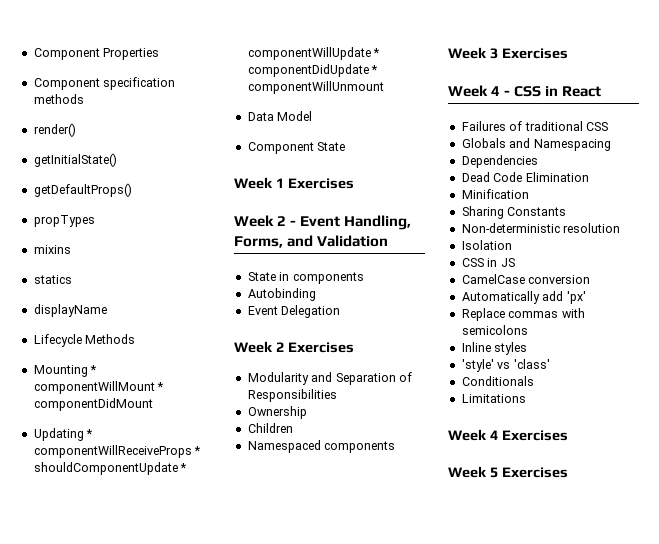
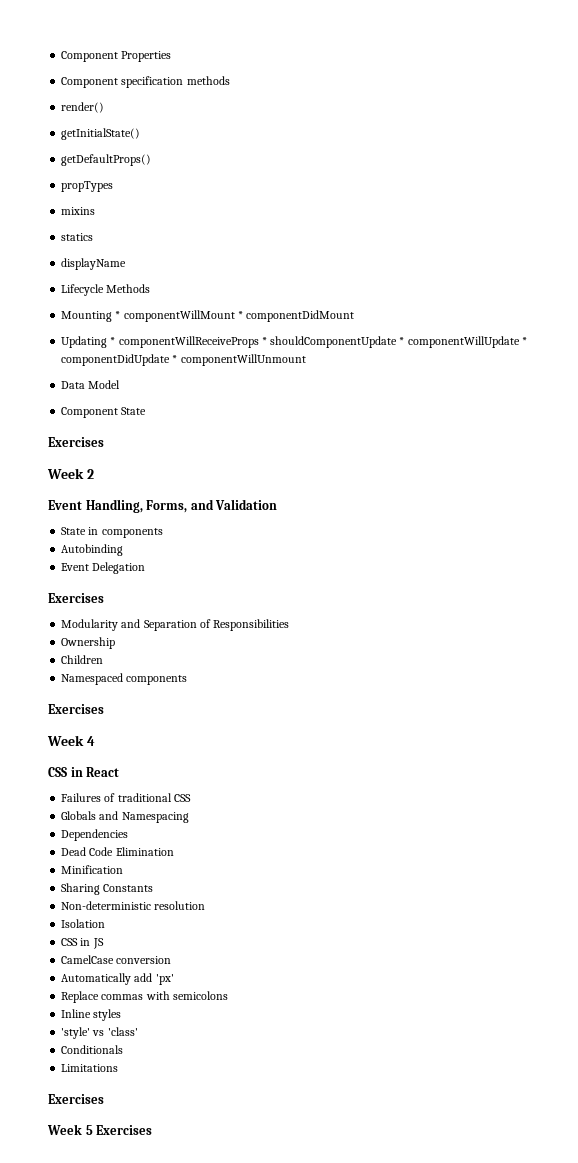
[234,177,284,189] Week 1 -> (147, 411) none
[290,220,297,226] - -> (94, 474) //
[234,341,284,353] Week 2 -> (146, 568) none
[448,47,498,59] Week 3 -> (188, 680) none
[504,90,511,96] - -> (95, 741) //
[448,429,498,441] Week 4 -> (119, 1068) none

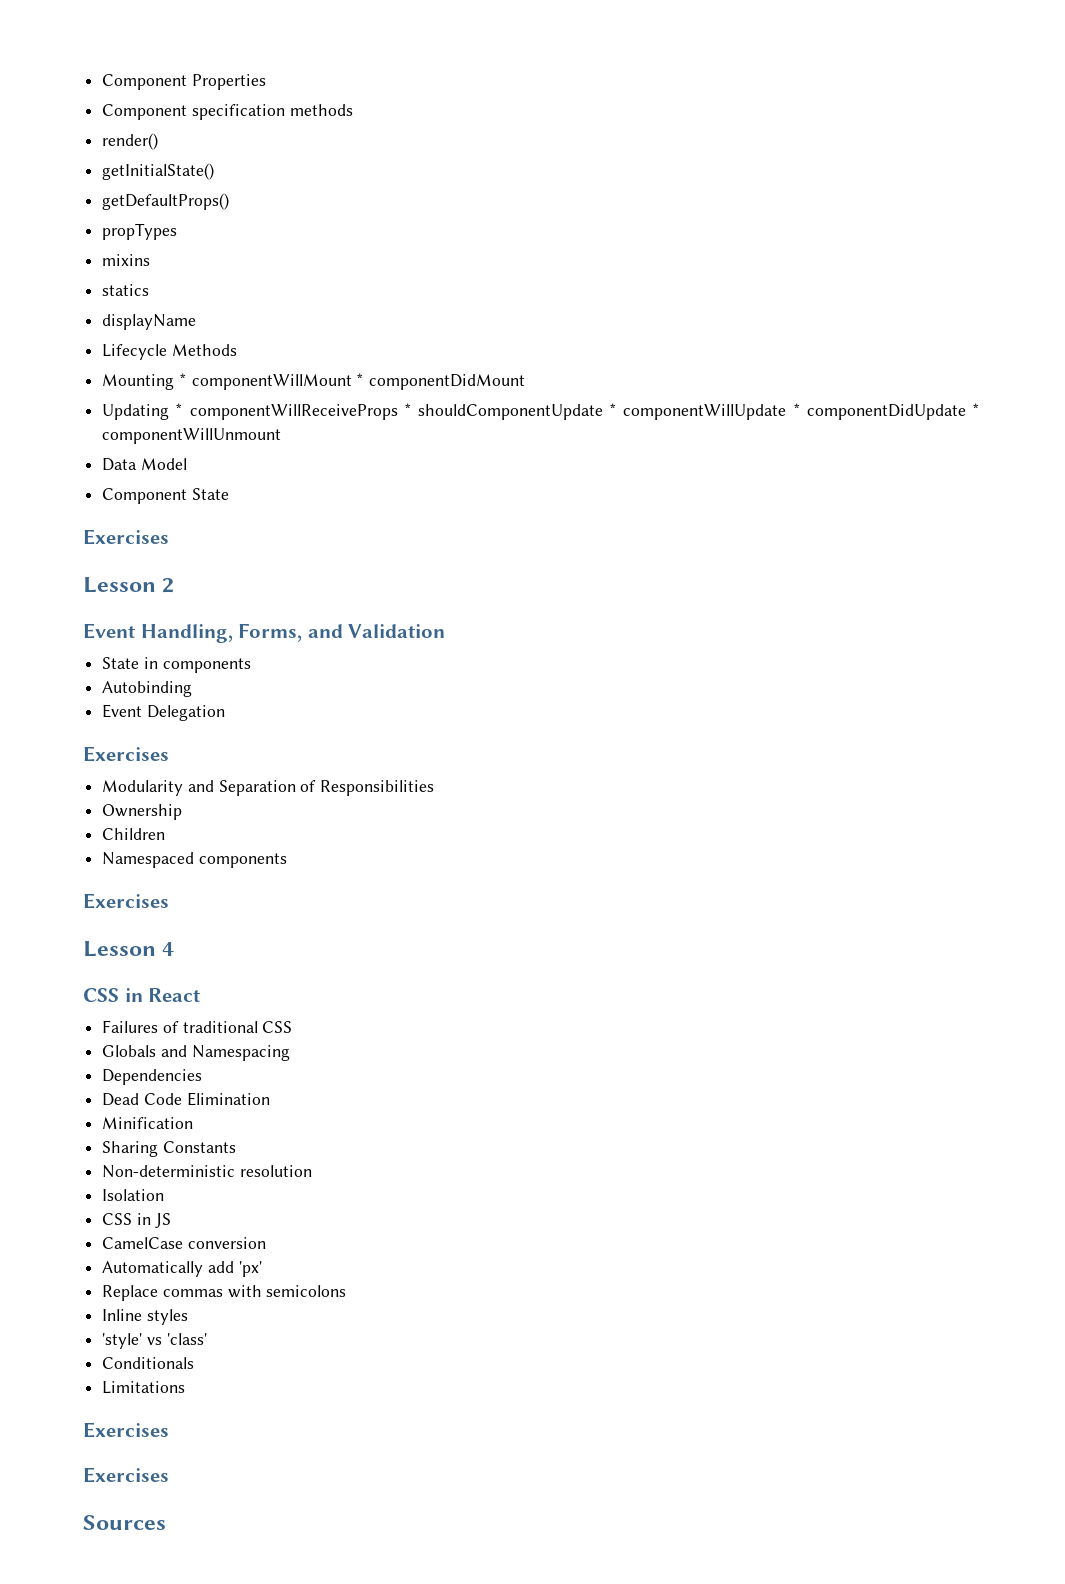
[47,468,84,479] Week -> [83,577,156,593] Lesson
[47,735,84,746] Week -> [83,941,156,957] Lesson
[47,1124,153,1135] Week 5 Exercises -> [83,1467,169,1483] [83,1515,166,1530] Exercises // Sources

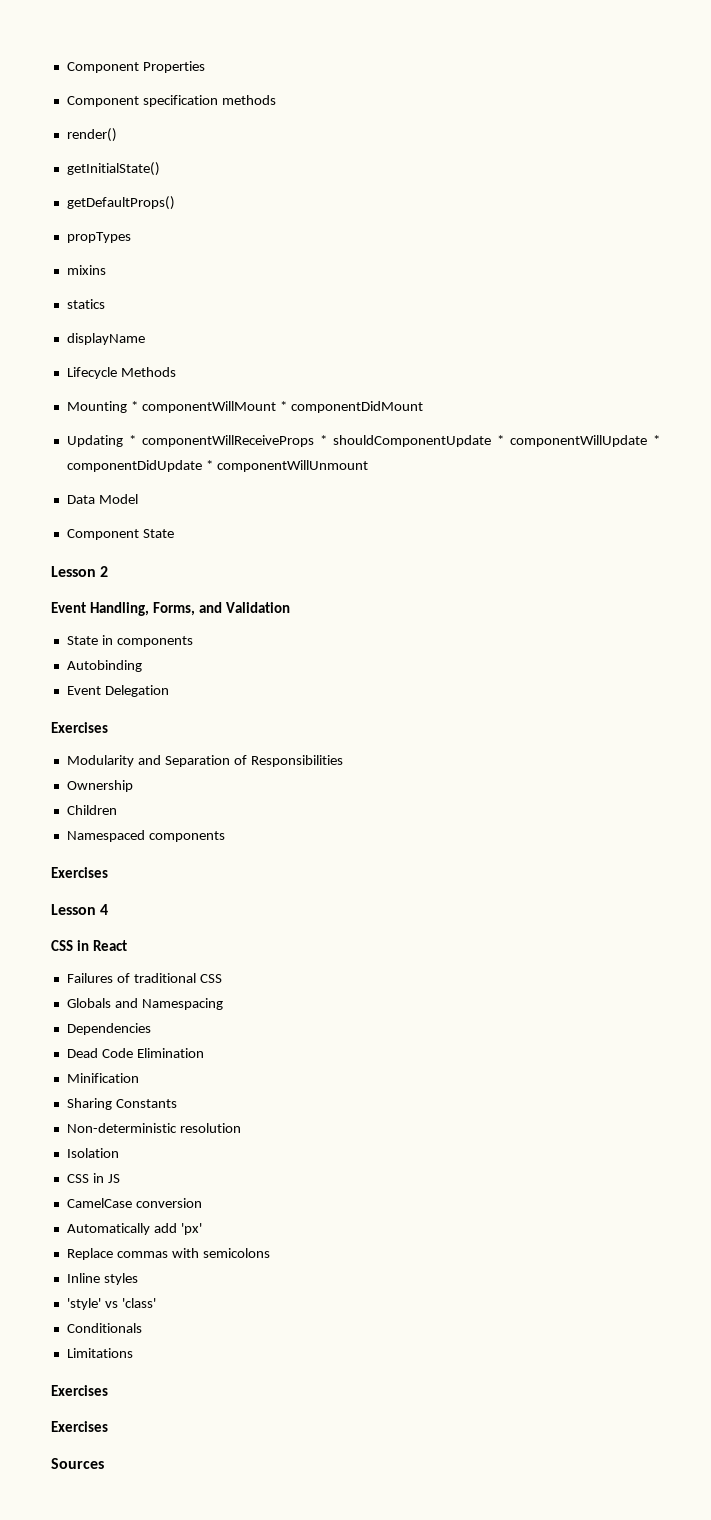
[83,529,169,545] // Exercises -> (174, 533) none

